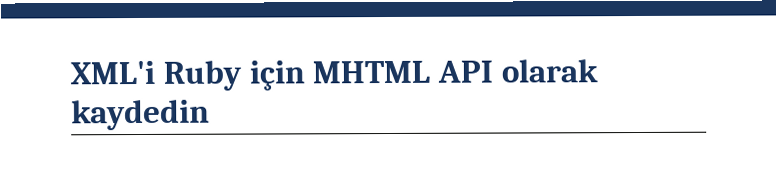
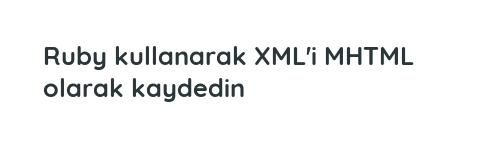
[70,60,494,91] XML'i Ruby için MHTML API -> [43,46,414,70] Ruby kullanarak XML'i MHTML

